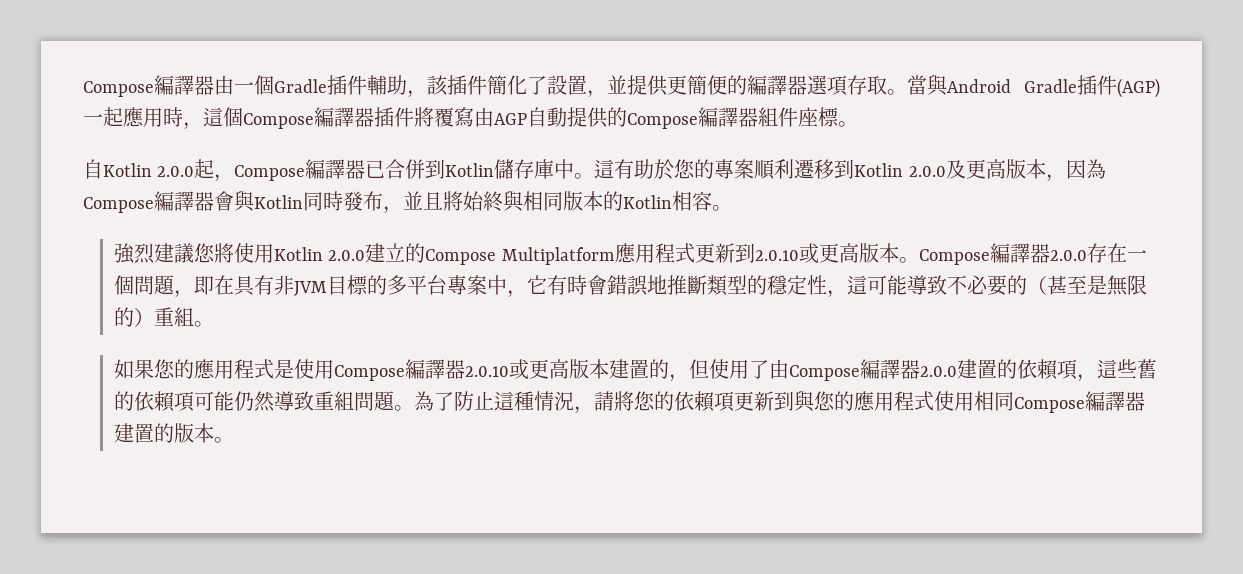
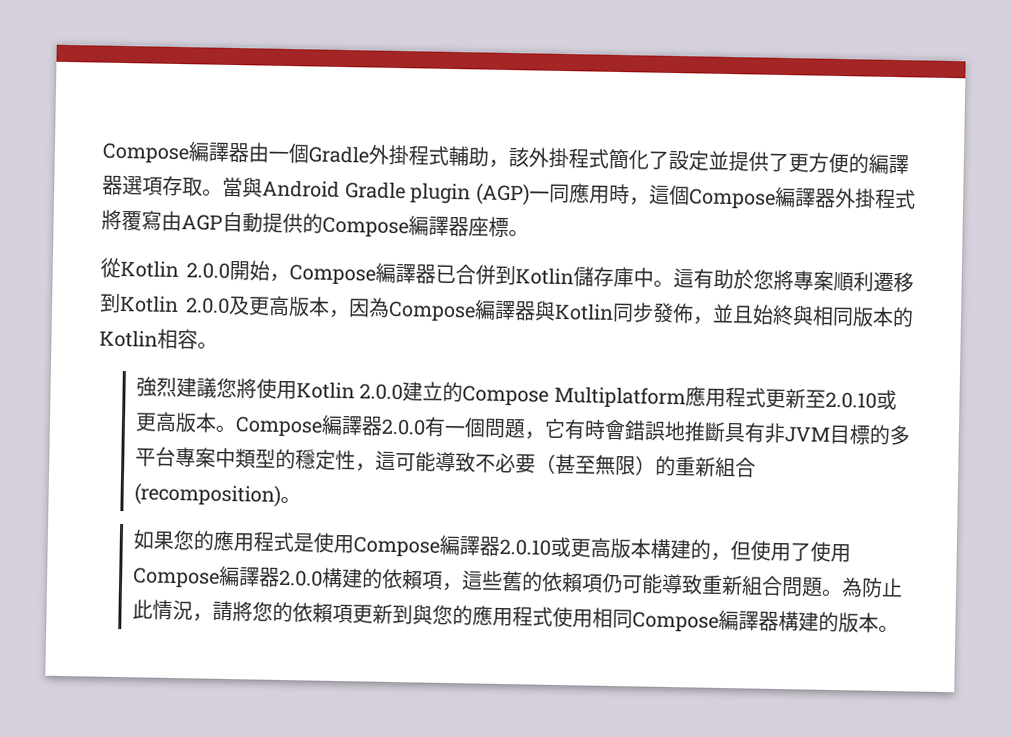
[327,75,707,98] 插件輔助，該插件簡化了設置，並提供更簡 -> [368,144,829,173] 外掛程式輔助，該外掛程式簡化了設定並提供了更方
[1077,75,1160,98] [83,107,123,127] 插件(AGP)一起 -> [409,182,570,206] plugin (AGP)一同
[374,107,414,127] 插件 -> [833,187,916,210] 外掛程式
[758,107,798,127] 組件 -> (469, 226) none
[83,159,215,179] 自Kotlin 2.0.0起 -> [100,257,270,281] 從Kotlin 2.0.0開始
[694,159,715,179] 的 -> [773,269,794,291] 將
[214,191,234,211] 會 -> (536, 311) none
[323,191,463,214] 時發布，並且將 -> [632,302,754,325] 步發佈，並且
[734,243,755,263] 到 -> [804,389,826,408] 至
[1086,243,1127,263] 存在 -> [423,416,446,437] 有
[194,275,235,295] 即在 -> [543,418,726,442] 它有時會錯誤地推斷
[507,275,708,298] ，它有時會錯誤地推斷 -> (236, 458) none
[1007,275,1148,296] [114,307,195,327] 的（甚至是無限的）重組 -> [534,453,756,478] [133,483,281,507] （甚至無限）的重新組合(recomposition)
[609,359,650,379] 建置 -> [649,538,691,560] 構建
[769,359,998,381] 由Compose編譯器2.0.0建置 -> [809,541,851,563] [131,565,363,589] 使用Compose編譯器2.0.0構建
[194,391,535,412] 可能仍然導致重組問題。為了防止這種 -> [600,572,903,598] [131,599,153,620] 仍可能導致重新組合問題。為防止此
[114,423,155,443] 建置 -> [777,610,819,632] 構建

